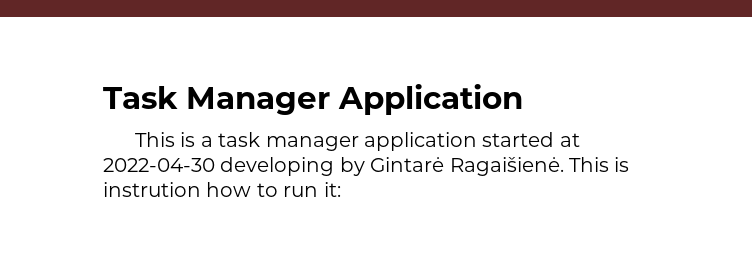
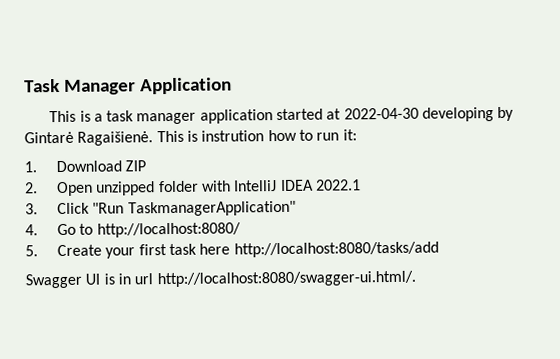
(341, 189) none -> [24,160,147,173] [25,179,361,197] [25,200,296,217] [25,222,241,238] [25,241,439,259] [25,270,416,289] // 1. Download ZIP // 2. Open unzipped folder with IntelliJ IDEA 2022.1 // 3. Click "Run TaskmanagerApplication" // 4. Go to http://localhost:8080/ // 5. Create your first task here http://localhost:8080/tasks/add // Swagger UI is in url http://localhost:8080/swagger-ui.html/.

